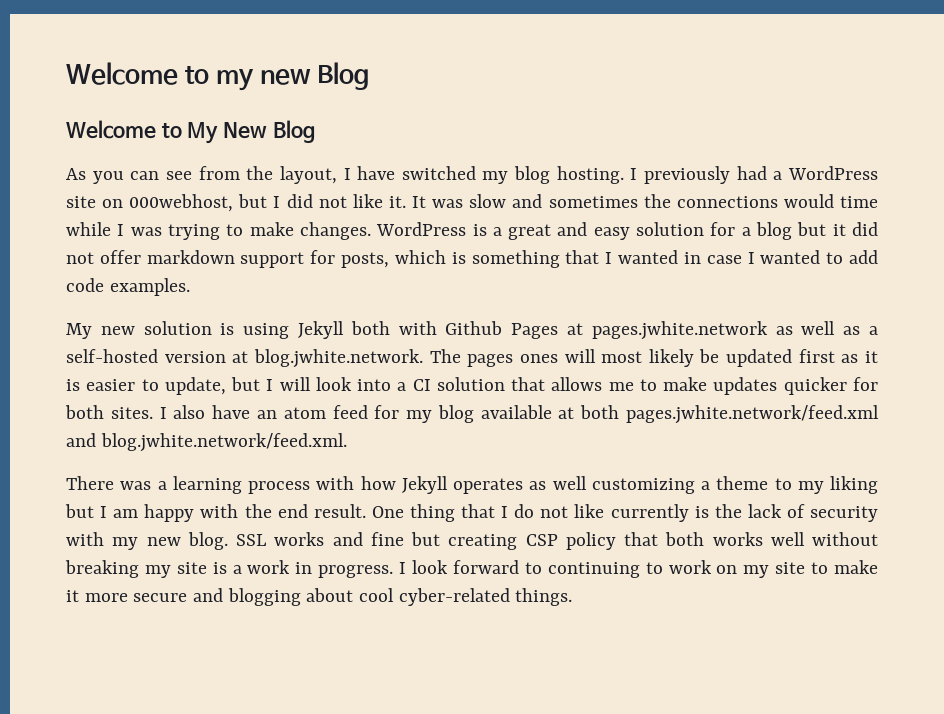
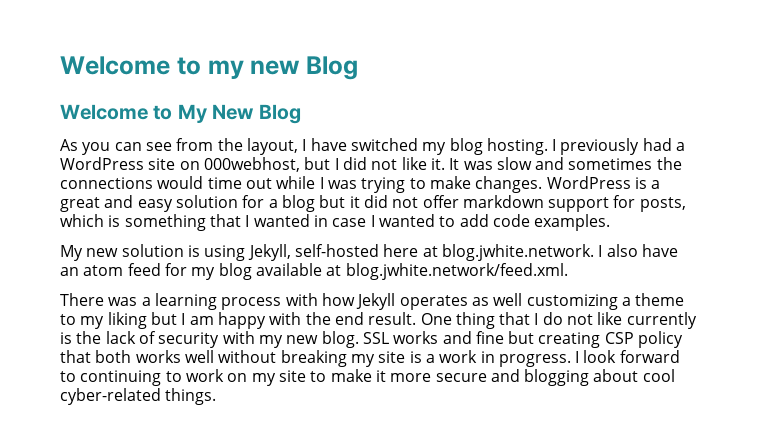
(879, 202) none -> [245,178,272,189] out
[298,321,878,340] [66,349,878,368] [66,377,879,395] [65,405,153,419] Jekyll both with Github Pages at pages.jwhite.network as well as a self-hosted version at blog.jwhite.network. The pages ones will most likely be updated first as it is easier to update, but I will look into a CI solution that allows me to make updates quicker for both sites. -> [247,244,594,261] Jekyll, self-hosted here at blog.jwhite.network.
[580,405,879,424] [66,433,96,447] both pages.jwhite.network/feed.xml and -> (342, 270) none

